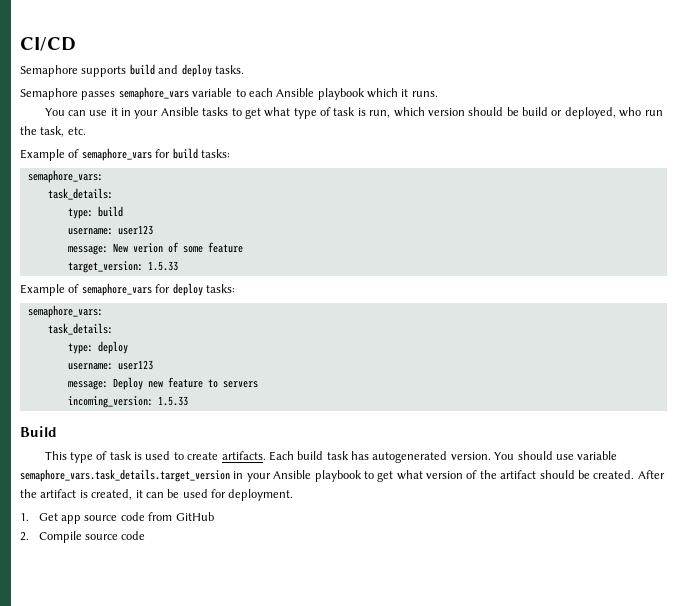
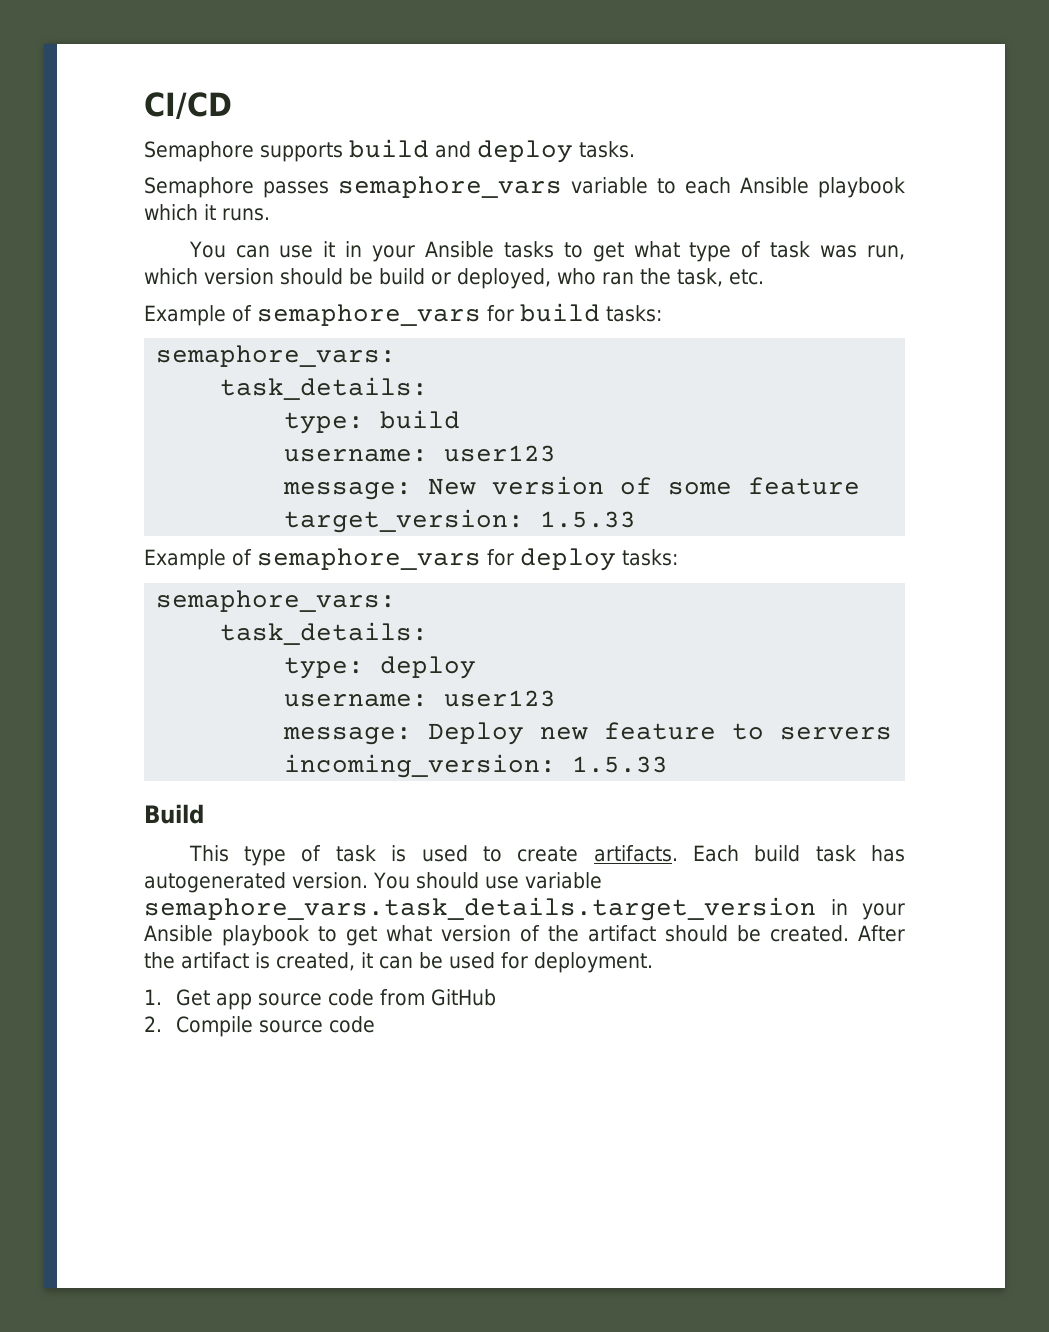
[357,108,366,116] is -> [820,245,858,258] was
[644,110,663,116] run -> [602,272,634,285] ran
[132,243,163,253] verion -> [492,476,605,495] version

